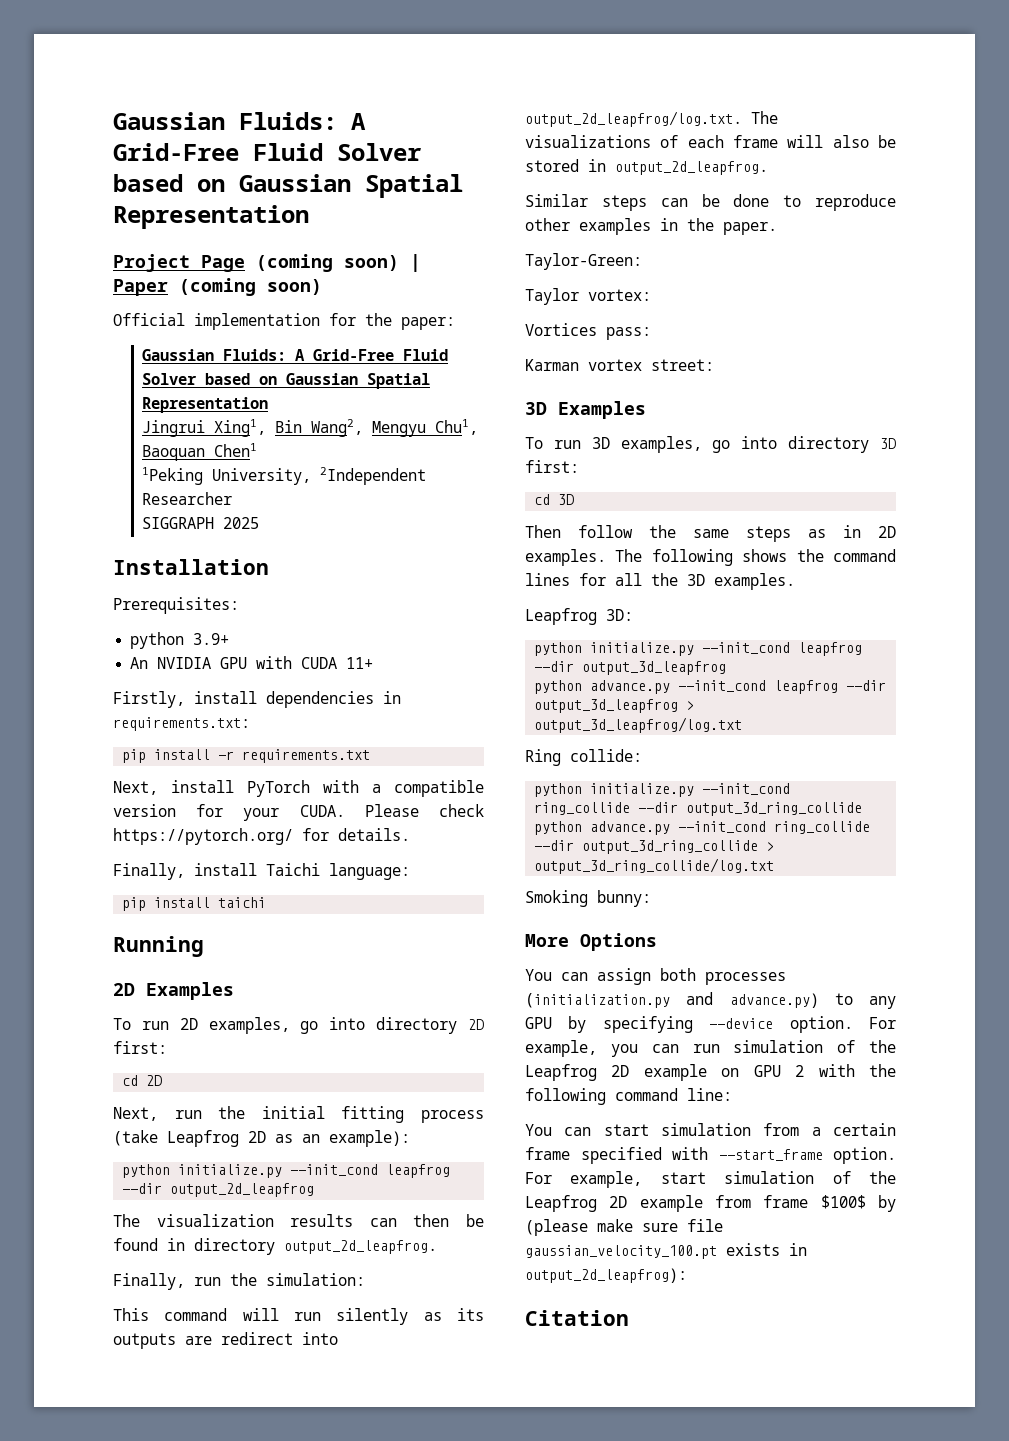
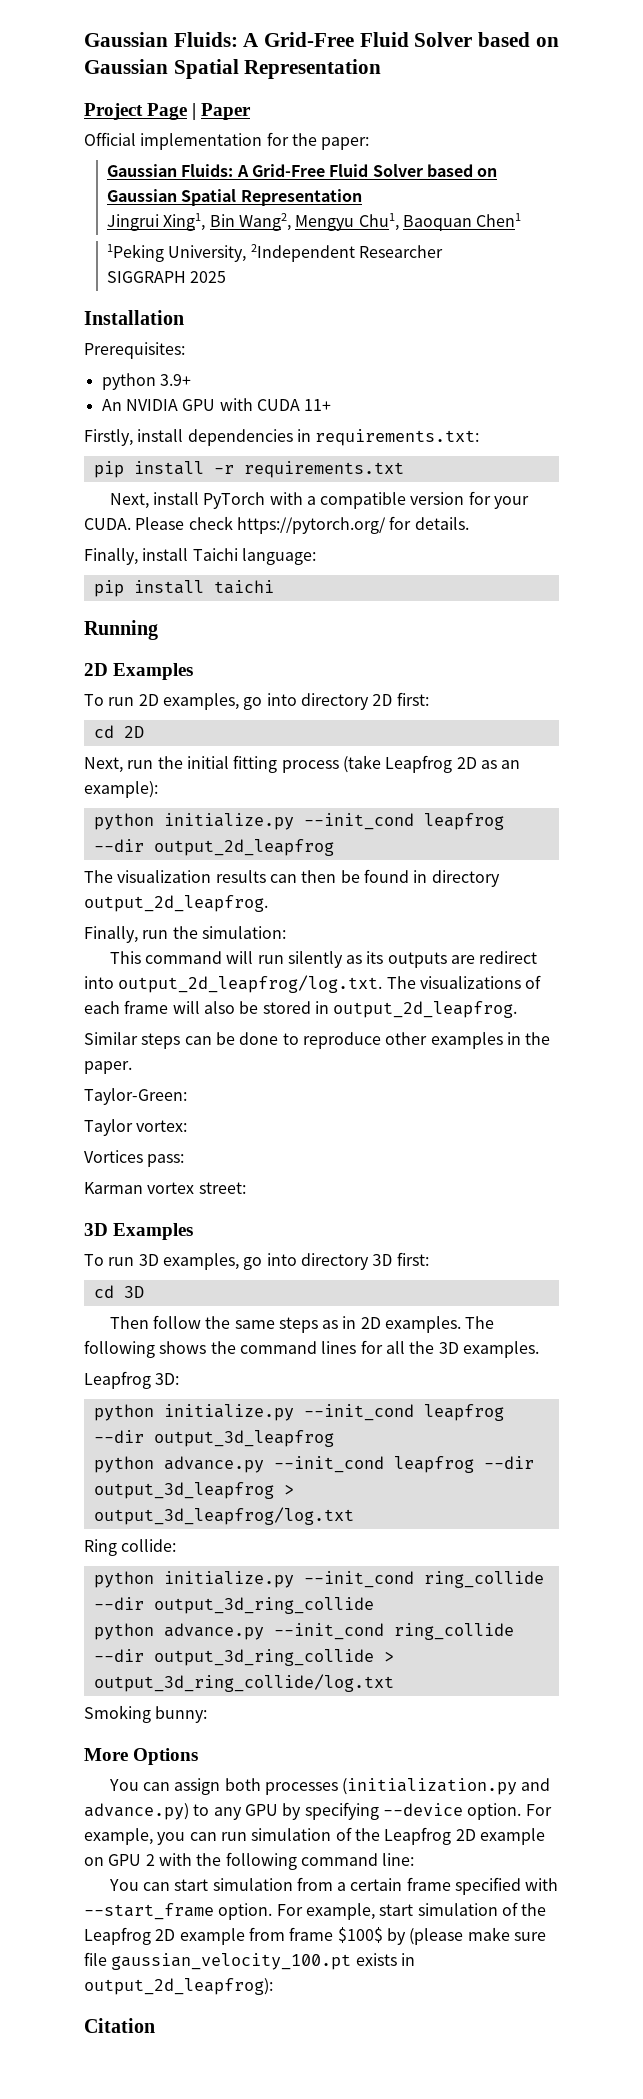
[256,254,399,272] (coming soon) -> (188, 111) none
[179,278,322,296] (coming soon) -> (252, 111) none

